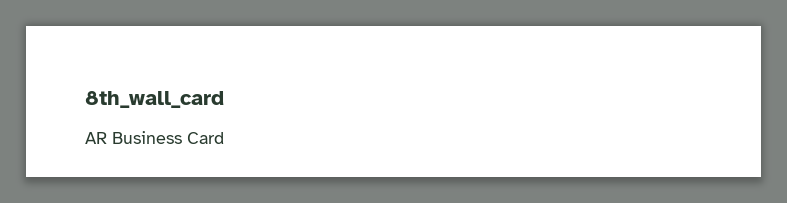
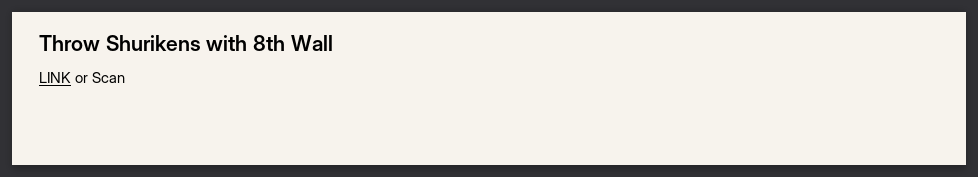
[85,91,224,108] [85,131,224,144] 8th_wall_card // AR Business Card -> [39,35,333,51] [39,72,126,83] Throw Shurikens with 8th Wall // LINK or Scan

